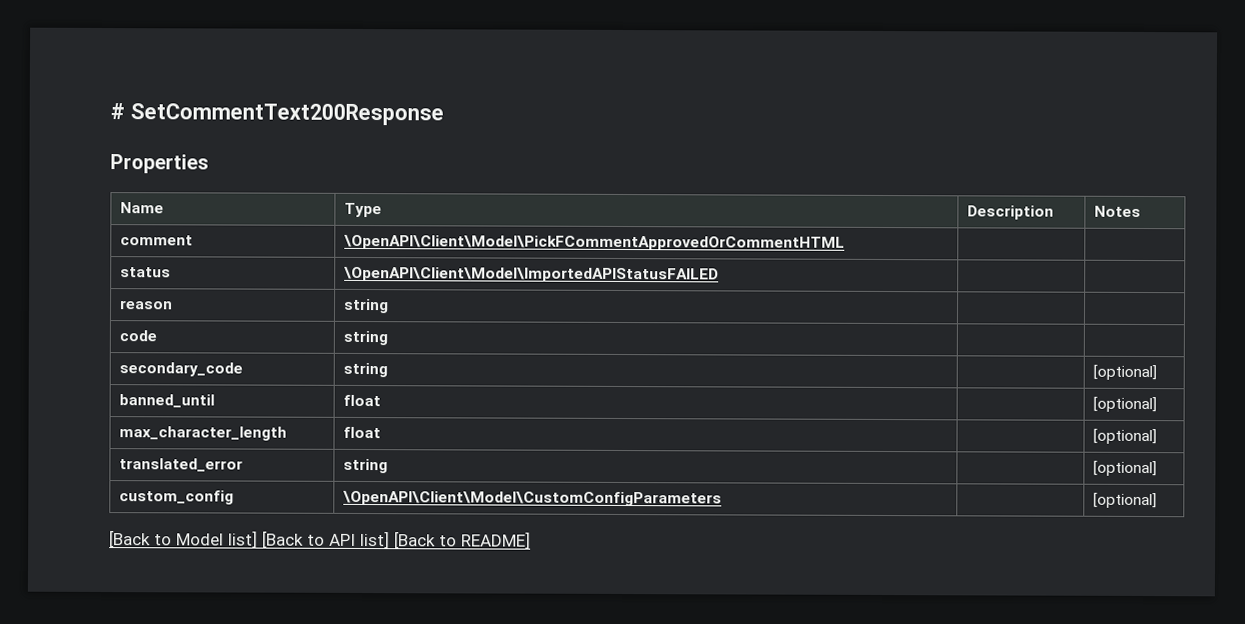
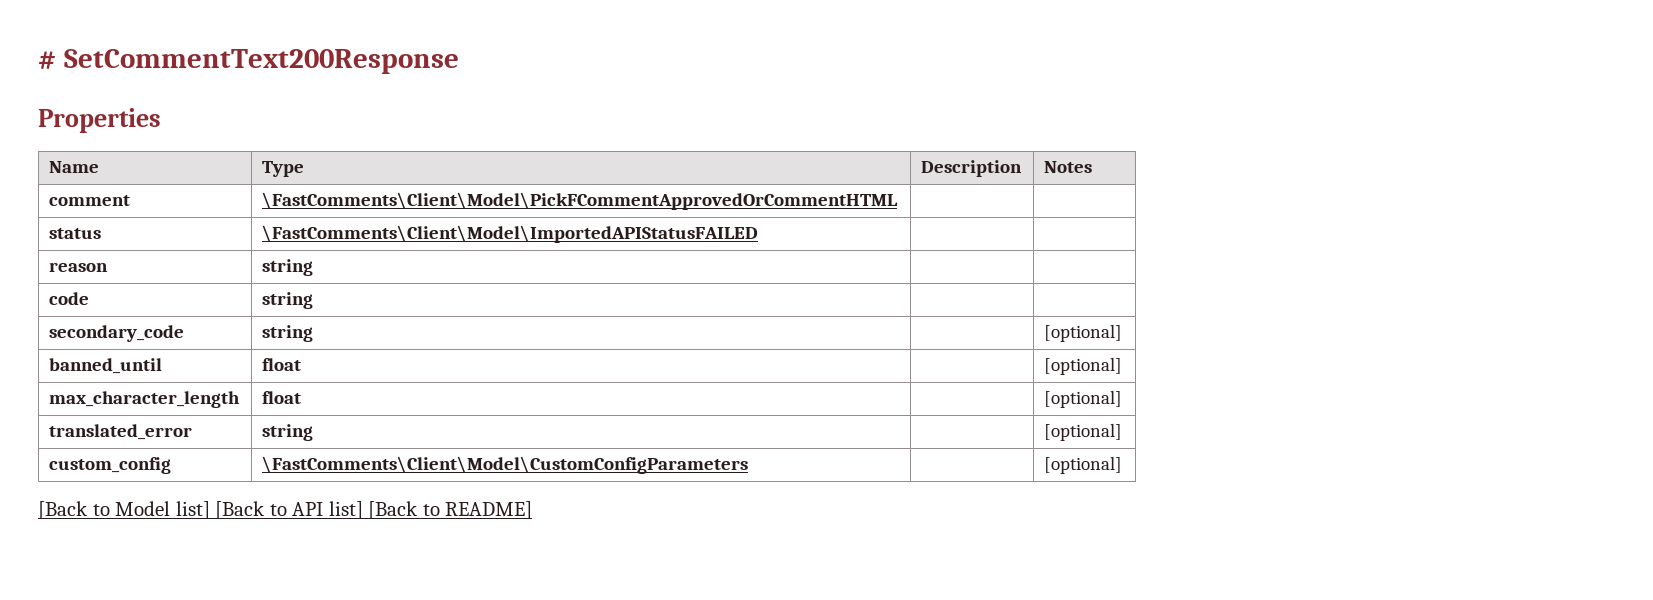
[343,234,845,251] \OpenAPI\Client\Model\PickFCommentApprovedOrCommentHTML -> [262,192,899,210] \FastComments\Client\Model\PickFCommentApprovedOrCommentHTML
[343,266,719,283] \OpenAPI\Client\Model\ImportedAPIStatusFAILED -> [262,225,759,243] \FastComments\Client\Model\ImportedAPIStatusFAILED
[342,490,722,507] \OpenAPI\Client\Model\CustomConfigParameters -> [262,456,749,474] \FastComments\Client\Model\CustomConfigParameters

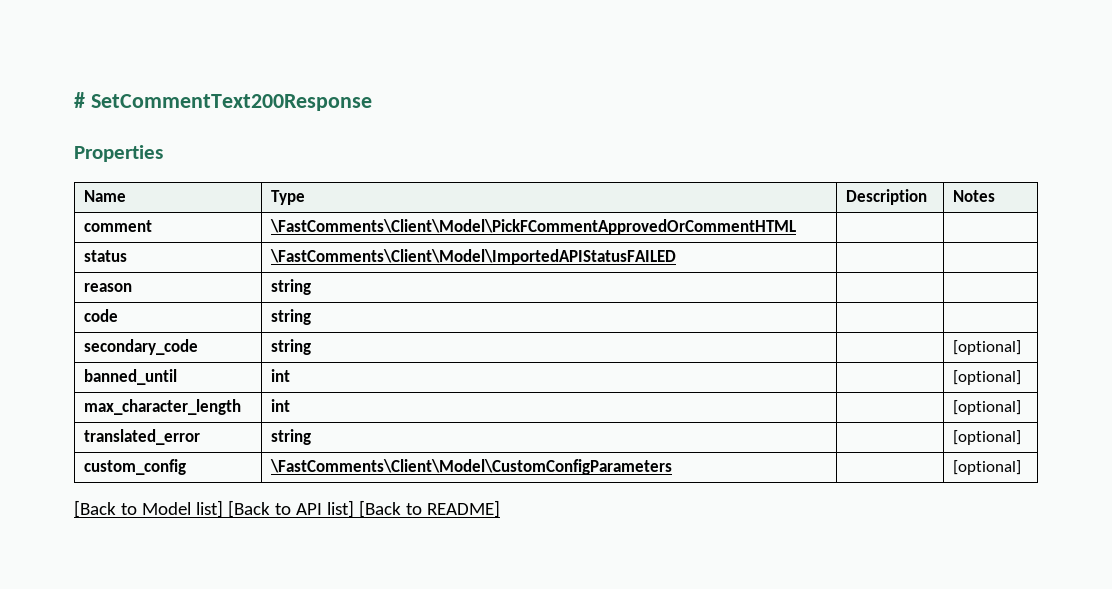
[262,358,302,371] float -> [270,369,290,382] int
[262,391,302,404] float -> [270,399,290,412] int

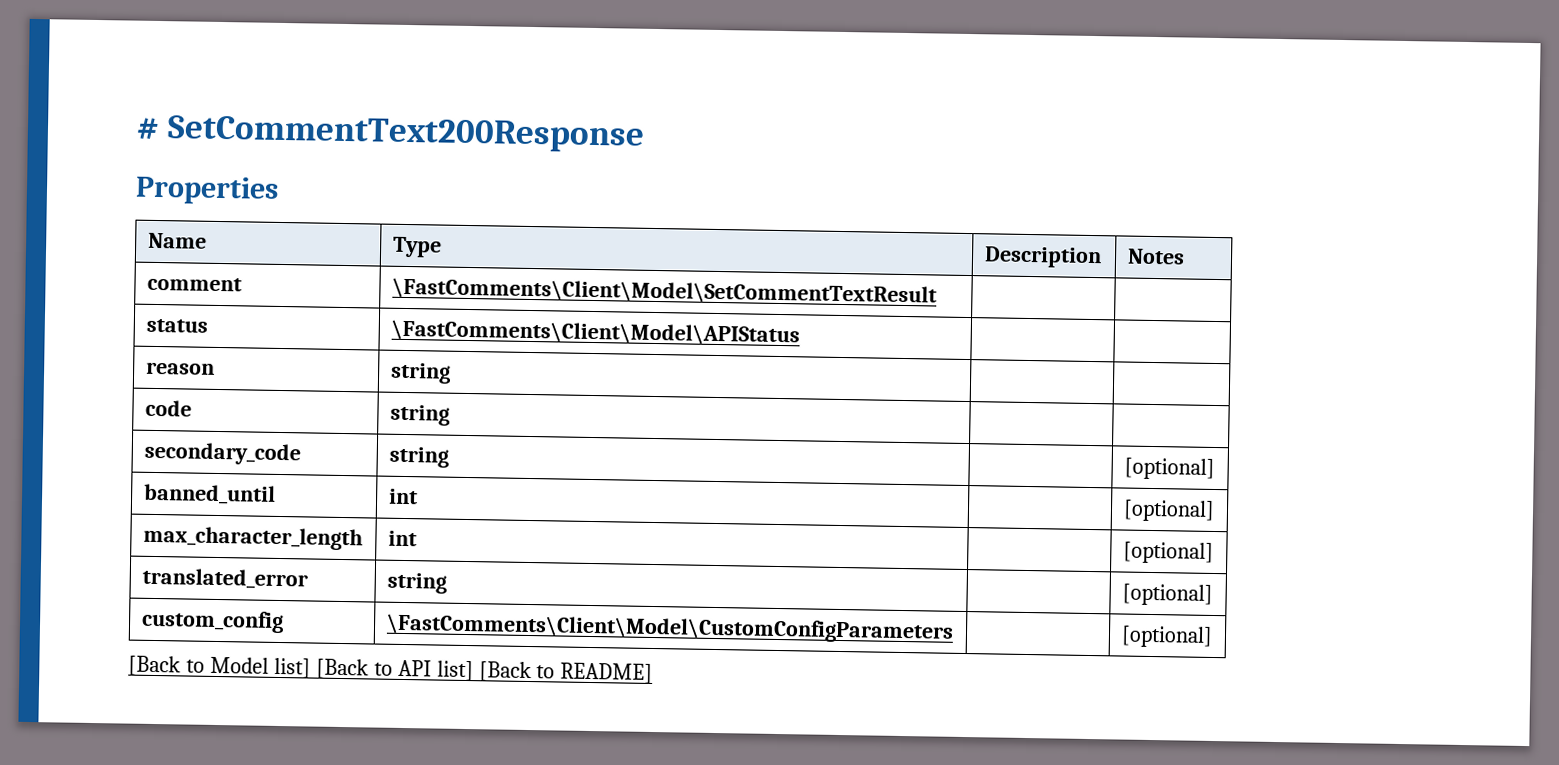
[269,219,796,235] \FastComments\Client\Model\PickFCommentApprovedOrCommentHTML -> [391,277,937,307] \FastComments\Client\Model\SetCommentTextResult
[269,249,676,265] \FastComments\Client\Model\ImportedAPIStatusFAILED -> [390,319,800,347] \FastComments\Client\Model\APIStatus

